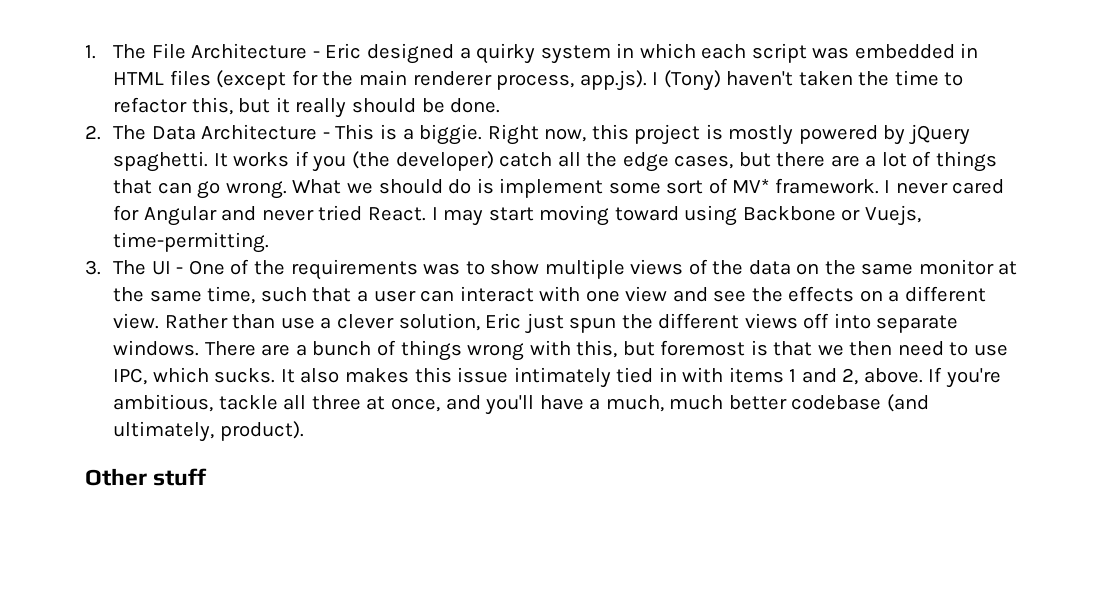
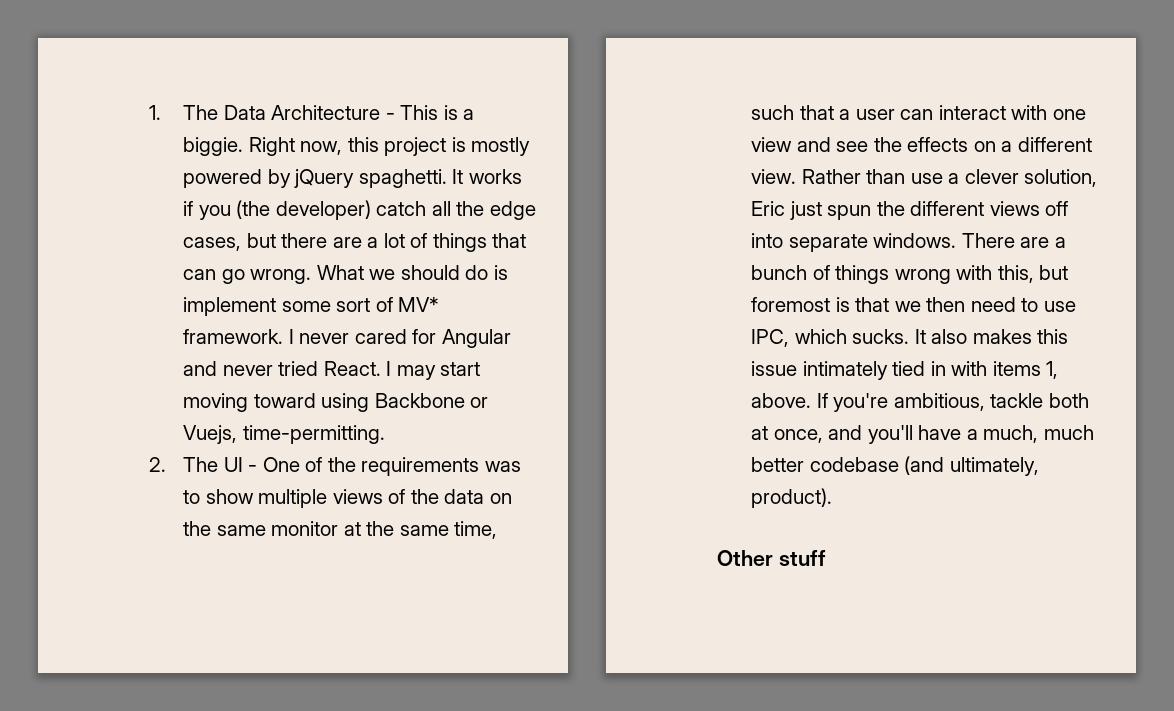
[151,43,979,64] [113,70,964,91] [113,97,501,118] [85,125,147,140] File Architecture - Eric designed a quirky system in which each script was embedded in HTML files (except for the main renderer process, app.js). I (Tony) haven't taken the time to refactor this, but it really should be done. // 2. The -> (219, 112) none
[85,260,101,275] 3. -> [149,457,166,472] 2.
[789,368,859,385] 1 and 2, -> [1046,361,1059,379] 1,
[283,395,361,410] all three -> [1048,393,1089,408] both

